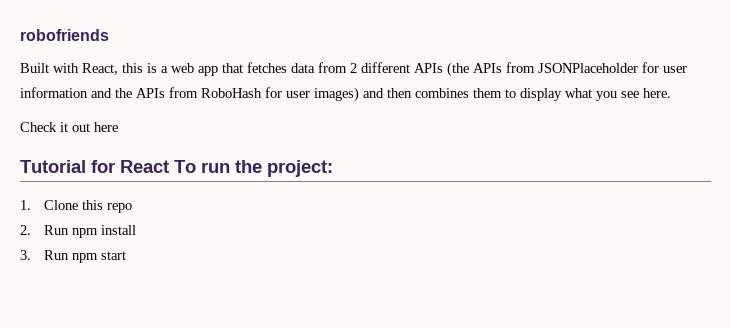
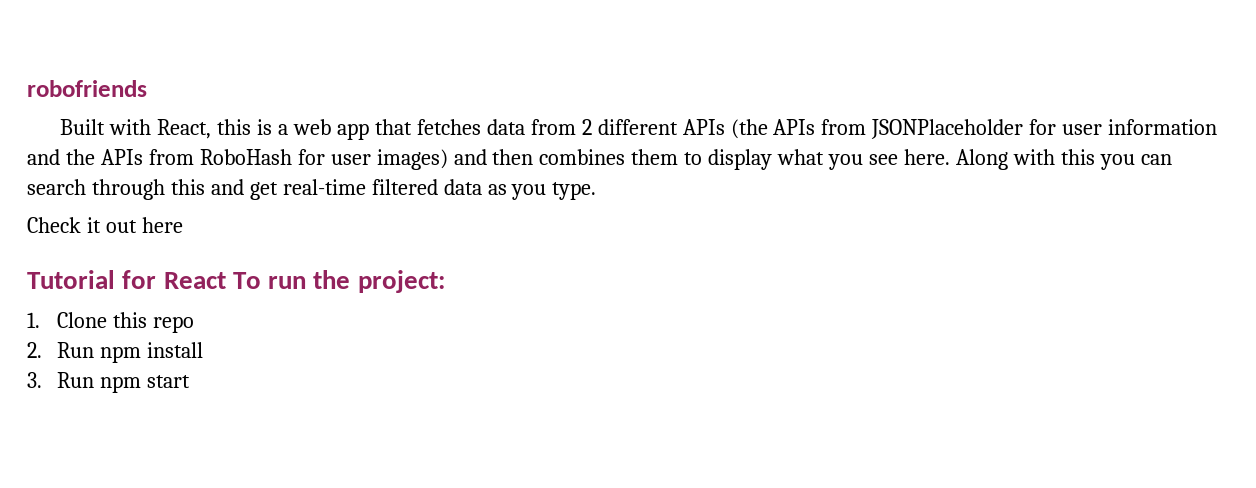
(671, 93) none -> [955,149,1172,170] [27,179,597,200] Along with this you can search through this and get real-time filtered data as you type.

